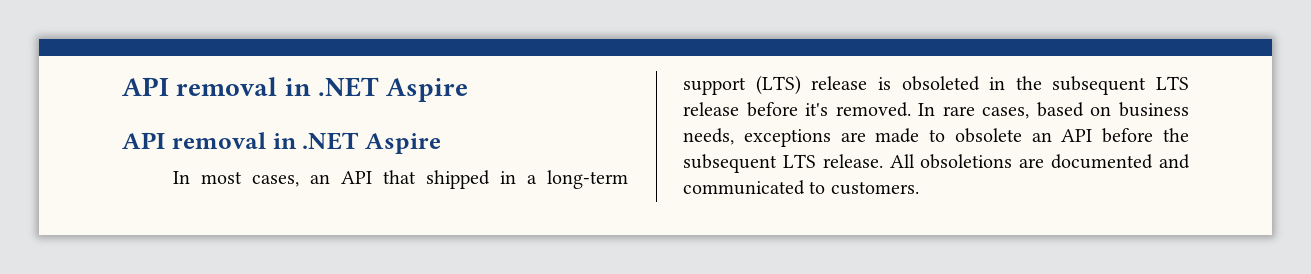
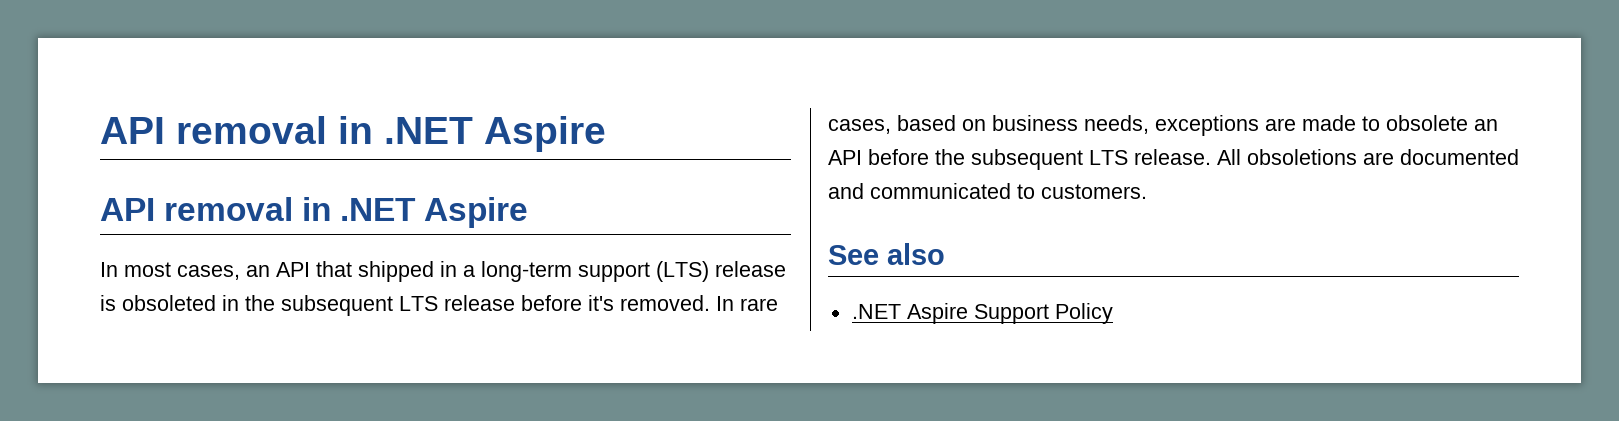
(919, 188) none -> [828,243,945,265] [851,303,1113,324] // See also // .NET Aspire Support Policy

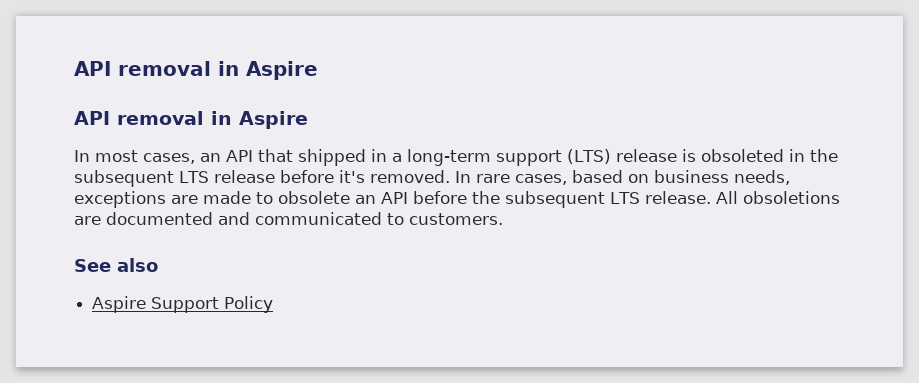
[100,116,473,144] API removal in .NET -> [74,61,239,76] API removal in
[340,198,417,221] .NET -> (232, 118) none
[851,304,901,319] .NET -> (158, 265) none

